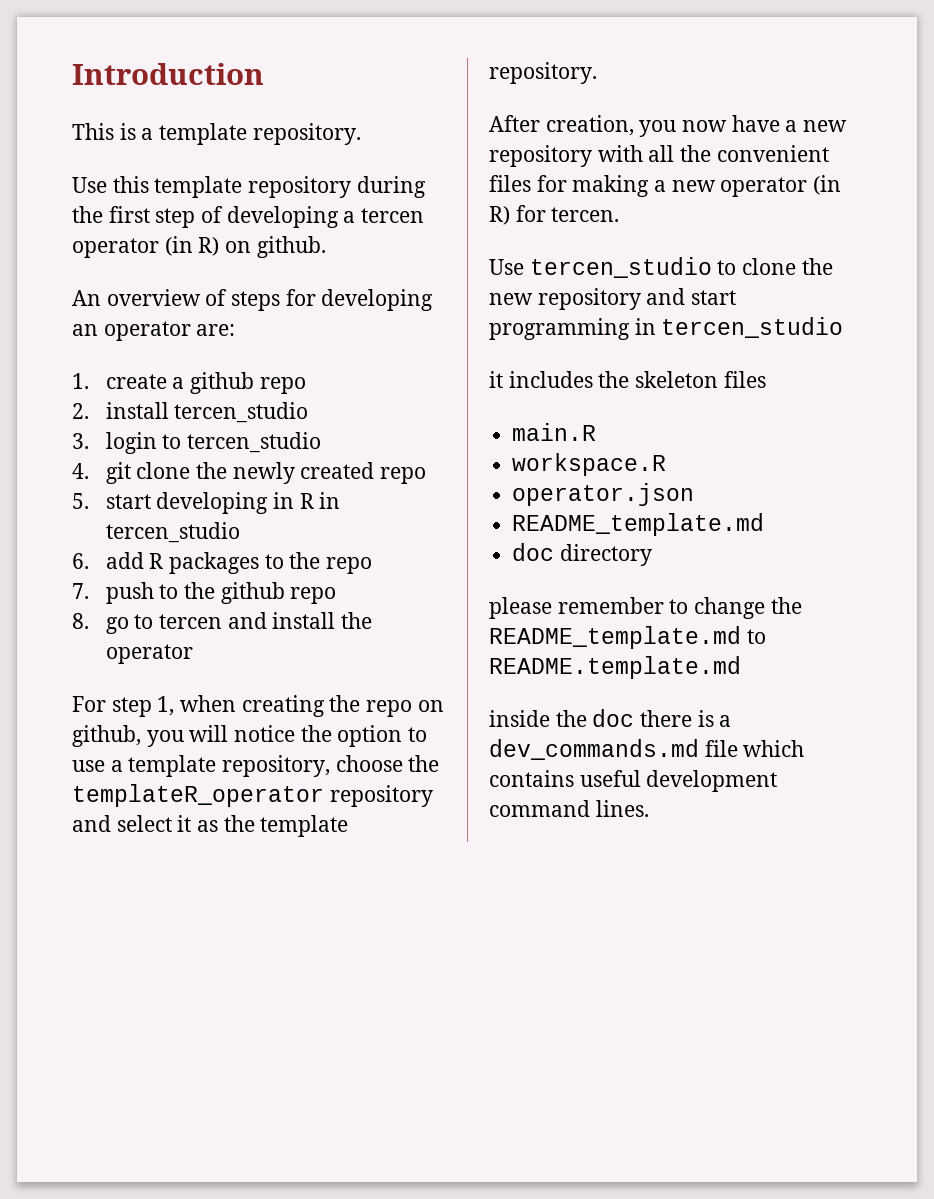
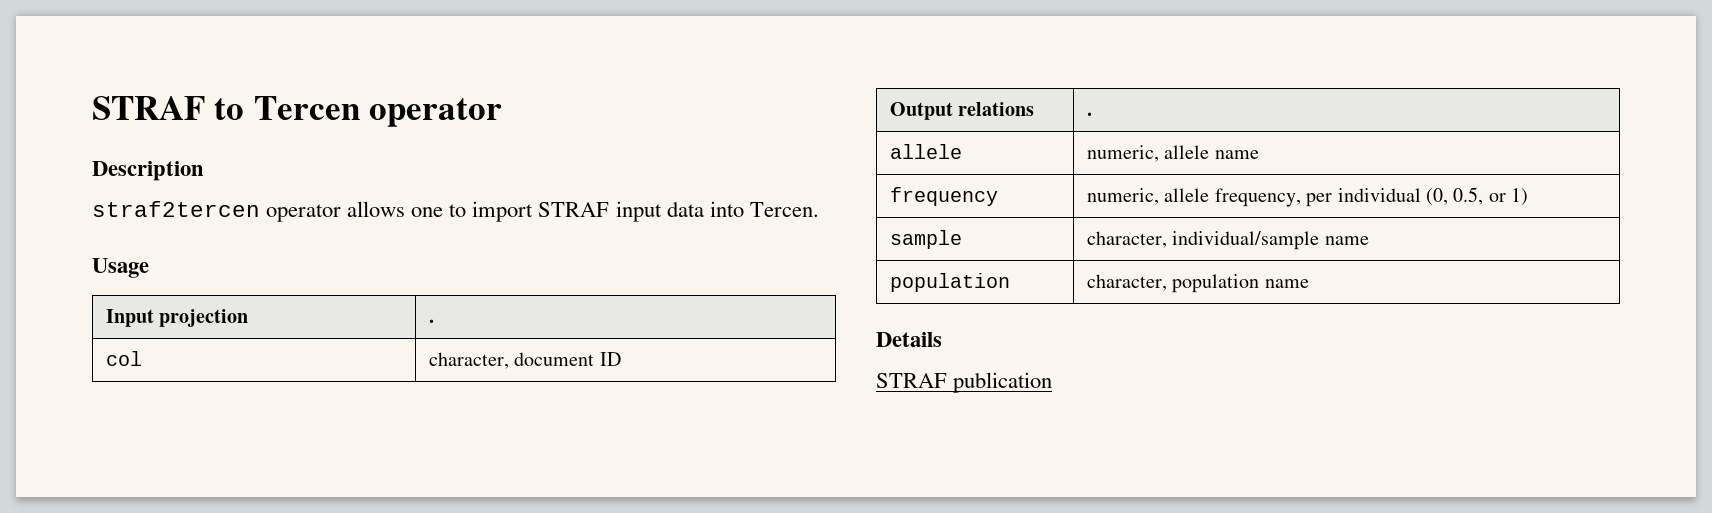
[72,63,264,85] [72,123,361,145] [72,176,426,198] [72,206,425,228] [72,236,326,258] [72,289,434,311] [72,321,236,341] [72,372,306,394] [72,402,309,423] [72,432,322,454] [72,462,427,484] [72,492,341,514] [105,522,240,543] [72,552,373,574] [72,582,337,604] [72,612,373,634] [105,644,193,664] [72,695,444,717] [72,725,428,747] [72,755,440,777] [72,784,433,807] [72,815,349,837] [489,62,597,84] [489,115,848,137] [489,145,829,167] [489,175,842,197] [489,205,620,225] [489,257,833,278] [489,288,737,310] [489,317,844,340] [489,371,766,388] [512,423,597,441] [512,453,667,476] [512,483,695,506] [512,513,765,536] [512,543,652,566] [489,597,802,619] [489,626,766,649] [489,656,741,679] [489,709,732,727] [489,739,805,760] [489,770,778,792] [489,800,649,817] Introduction // This is a template repository. // Use this template repository during the first step of developing a tercen operator (in R) on github. // An overview of steps for developing an operator are: // 1. create a github repo // 2. install tercen_studio // 3. login to tercen_studio // 4. git clone the newly created repo // 5. start developing in R in tercen_studio // 6. add R packages to the repo // 7. push to the github repo // 8. go to tercen and install the operator // For step 1, when creating the repo on github, you will notice the option to use a template repository, choose the templateR_operator repository and select it as the template repository. // After creation, you now have a new repository with all the convenient files for making a new operator (in R) for tercen. // Use tercen_studio to clone the new repository and start programming in tercen_studio // it includes the skeleton files // main.R // workspace.R // operator.json // README_template.md // doc directory // please remember to change the README_template.md to README.template.md // inside the doc there is a dev_commands.md file which contains useful development command lines. -> [92,96,503,127] [92,161,204,181] [92,201,819,222] [92,258,149,278] [105,309,249,327] [428,319,434,323] [105,351,142,366] [428,352,621,369] [889,102,1035,120] [1086,112,1092,116] [889,144,962,159] [1086,145,1259,162] [889,187,998,206] [1086,187,1529,207] [889,230,962,249] [1086,231,1369,250] [889,273,1010,292] [1086,274,1309,293] [876,332,942,347] [876,372,1053,393] STRAF to Tercen operator // Description // straf2tercen operator allows one to import STRAF input data into Tercen. // Usage // Input projection | . // col | character, document ID // Output relations | . // allele | numeric, allele name // frequency | numeric, allele frequency, per individual (0, 0.5, or 1) // sample | character, individual/sample name // population | character, population name // Details // STRAF publication

